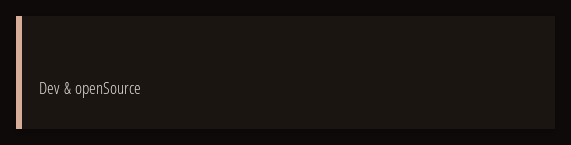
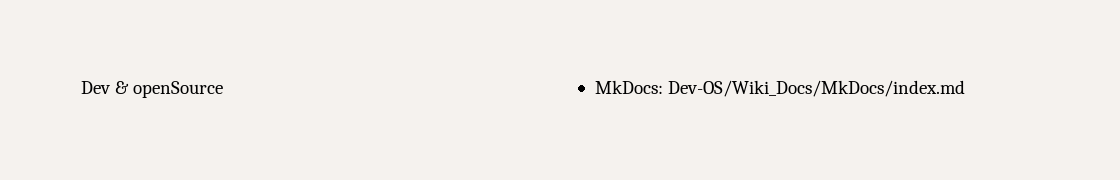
(142, 90) none -> [594,80,966,97] // MkDocs: Dev-OS/Wiki_Docs/MkDocs/index.md

